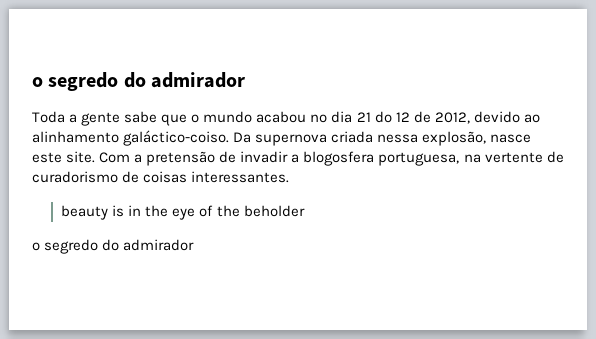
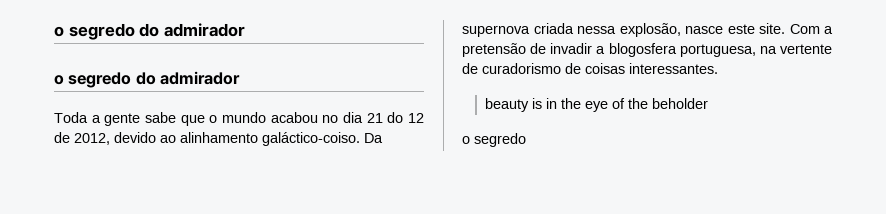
[32,72,246,91] o segredo do admirador -> [54,23,245,40] [54,71,241,88] o segredo do admirador // o segredo do admirador
[102,239,195,251] do admirador -> (526, 140) none

